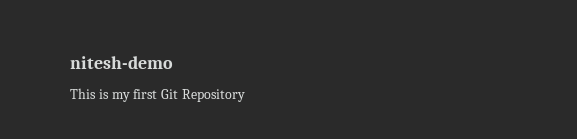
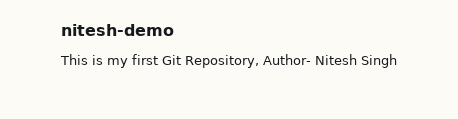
[181,89,245,102] Repository -> [185,54,397,68] Repository, Author- Nitesh Singh

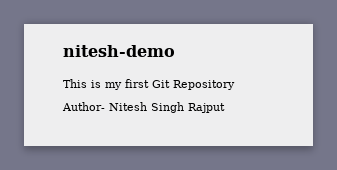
[185,55,259,68] Repository, -> [173,80,235,90] Repository //
(397, 61) none -> [188,103,225,113] Rajput

